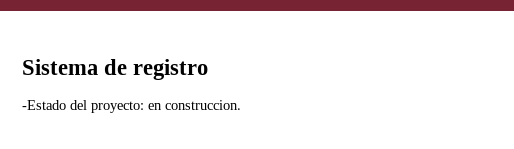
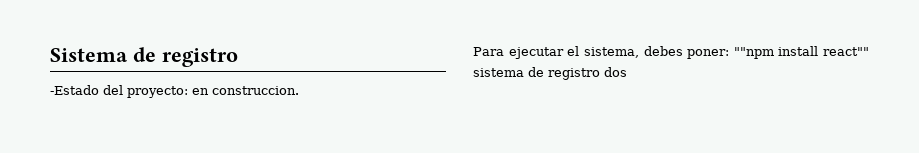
(241, 105) none -> [473,46,869,59] [473,67,627,80] // Para ejecutar el sistema, debes poner: ""npm install react"" sistema de registro dos

